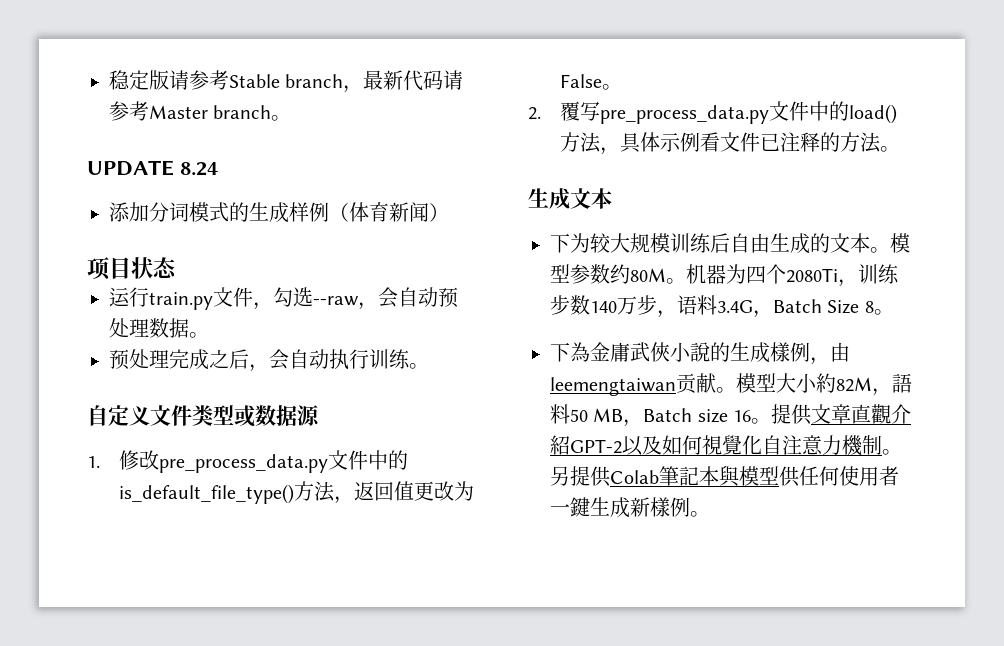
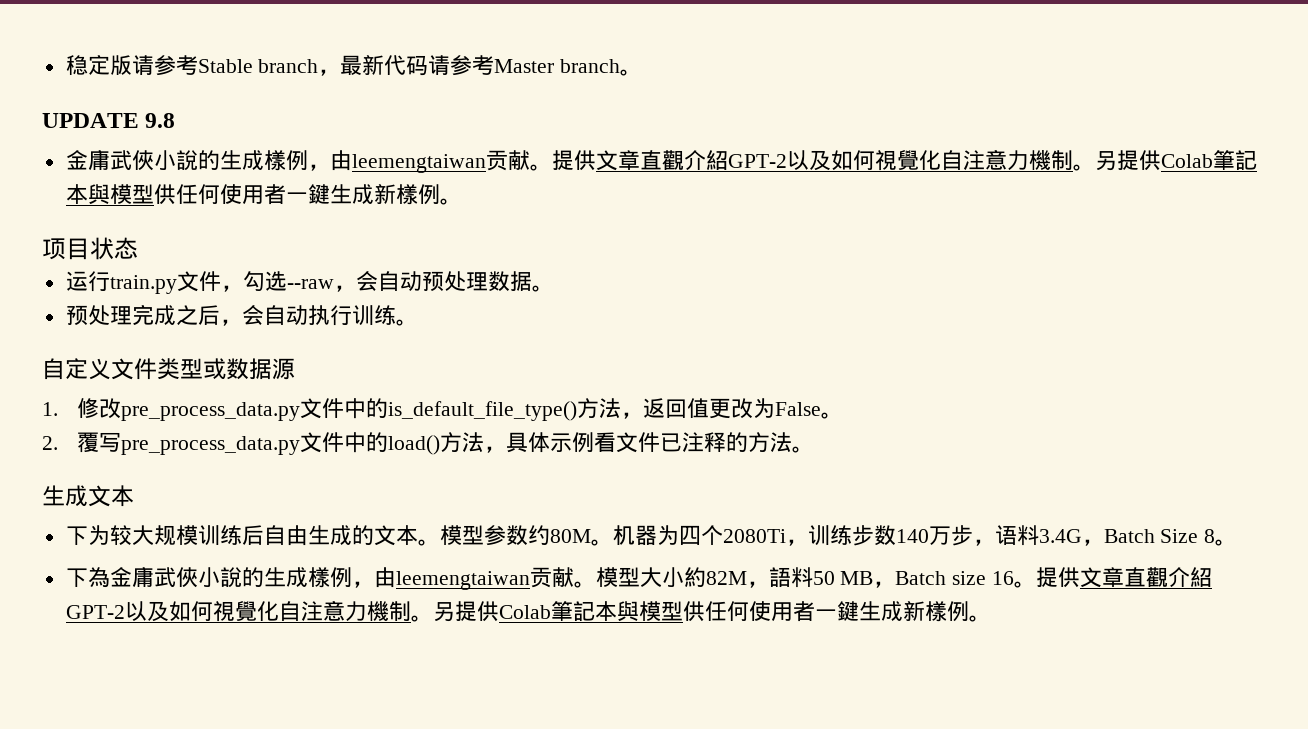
[180,162,218,176] [109,202,449,223] 8.24 // 添加分词模式的生成样例（体育新闻） -> [145,113,176,128] [65,149,1257,173] [65,184,462,205] 9.8 // 金庸武俠小說的生成樣例，由leemengtaiwan贡献。提供文章直觀介紹GPT-2以及如何視覺化自注意力機制。另提供Colab筆記本與模型供任何使用者一鍵生成新樣例。

